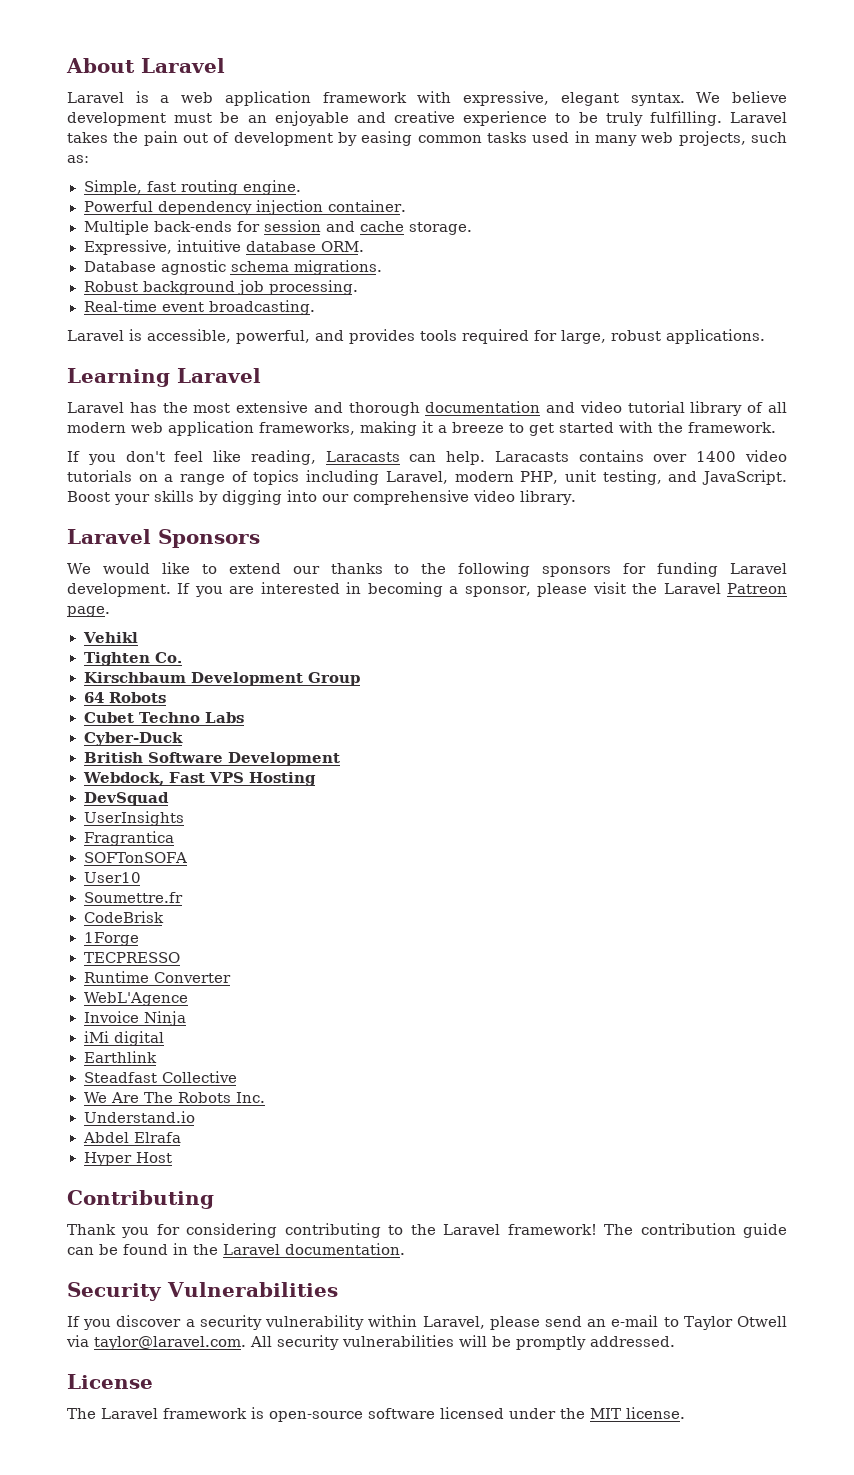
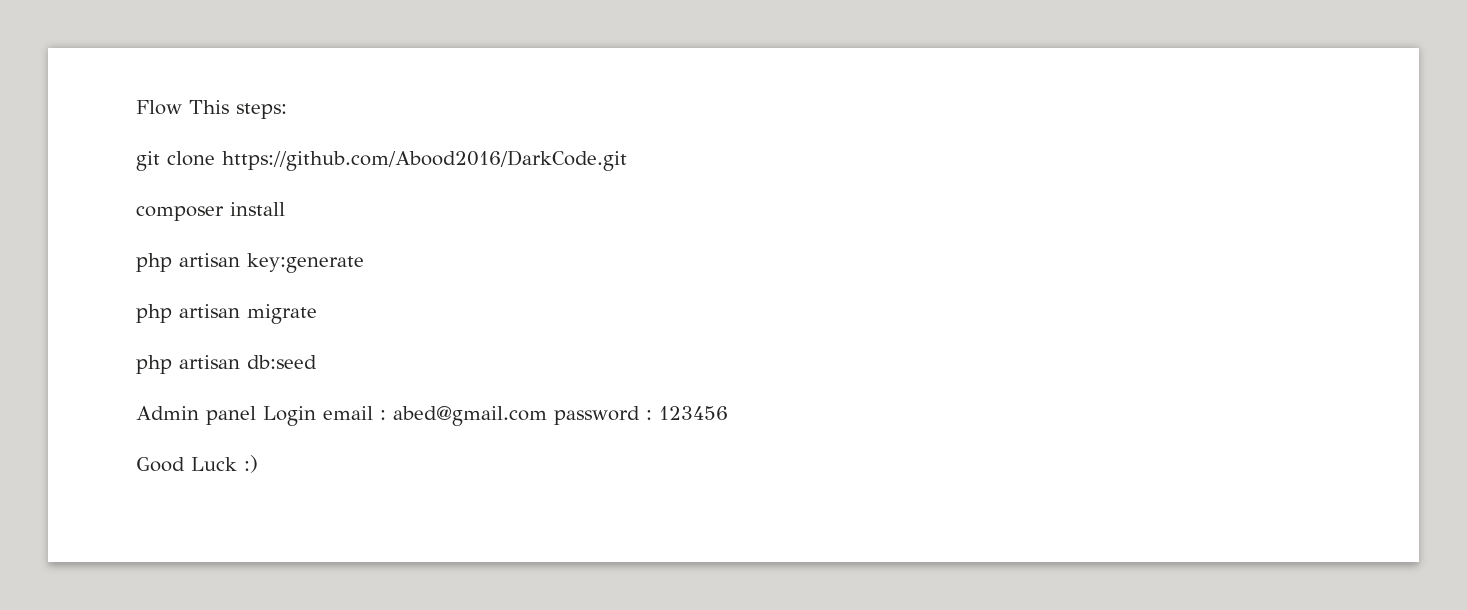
[66,58,225,73] [67,91,787,106] [67,111,787,126] [67,131,787,146] [67,155,89,163] [83,180,301,195] [83,200,406,215] [83,220,472,235] [83,240,364,255] [83,260,382,275] [83,280,358,295] [83,300,315,315] [67,329,765,344] [67,368,261,387] [67,401,787,416] [67,421,776,436] [67,450,787,465] [67,470,788,485] [67,490,576,505] [67,529,260,548] [67,562,787,577] [67,582,787,597] [67,606,110,617] [82,632,139,643] [83,652,182,666] [83,672,360,686] [83,692,166,703] [83,712,245,723] [83,732,183,746] [83,752,340,766] [82,772,317,786] [83,792,169,806] [83,811,184,826] [83,831,174,846] [83,852,188,863] [83,872,141,883] [83,892,183,903] [83,911,164,923] [83,932,139,946] [83,952,180,963] [83,971,231,983] [83,992,189,1006] [83,1011,186,1026] [83,1031,164,1046] [83,1051,157,1063] [83,1071,237,1083] [83,1092,266,1103] [83,1111,195,1123] [82,1132,181,1143] [83,1152,172,1166] [67,1190,214,1209] [67,1223,788,1238] [67,1243,405,1255] [67,1282,338,1301] [67,1315,788,1330] [66,1335,675,1350] [67,1374,153,1389] [67,1407,685,1422] About Laravel // Laravel is a web application framework with expressive, elegant syntax. We believe development must be an enjoyable and creative experience to be truly fulfilling. Laravel takes the pain out of development by easing common tasks used in many web projects, such as: // Simple, fast routing engine. // Powerful dependency injection container. // Multiple back-ends for session and cache storage. // Expressive, intuitive database ORM. // Database agnostic schema migrations. // Robust background job processing. // Real-time event broadcasting. // Laravel is accessible, powerful, and provides tools required for large, robust applications. // Learning Laravel // Laravel has the most extensive and thorough documentation and video tutorial library of all modern web application frameworks, making it a breeze to get started with the framework. // If you don't feel like reading, Laracasts can help. Laracasts contains over 1400 video tutorials on a range of topics including Laravel, modern PHP, unit testing, and JavaScript. Boost your skills by digging into our comprehensive video library. // Laravel Sponsors // We would like to extend our thanks to the following sponsors for funding Laravel development. If you are interested in becoming a sponsor, please visit the Laravel Patreon page. // Vehikl // Tighten Co. // Kirschbaum Development Group // 64 Robots // Cubet Techno Labs // Cyber-Duck // British Software Development // Webdock, Fast VPS Hosting // DevSquad // UserInsights // Fragrantica // SOFTonSOFA // User10 // Soumettre.fr // CodeBrisk // 1Forge // TECPRESSO // Runtime Converter // WebL'Agence // Invoice Ninja // iMi digital // Earthlink // Steadfast Collective // We Are The Robots Inc. // Understand.io // Abdel Elrafa // Hyper Host // Contributing // Thank you for considering contributing to the Laravel framework! The contribution guide can be found in the Laravel documentation. // Security Vulnerabilities // If you discover a security vulnerability within Laravel, please send an e-mail to Taylor Otwell via taylor@laravel.com. All security vulnerabilities will be promptly addressed. // License // The Laravel framework is open-source software licensed under the MIT license. -> [136,100,287,119] [136,150,627,171] [136,202,285,221] [136,253,364,273] [136,304,317,324] [136,355,317,374] [136,406,728,426] [136,455,258,473] Flow This steps: // git clone https://github.com/Abood2016/DarkCode.git // composer install // php artisan key:generate // php artisan migrate // php artisan db:seed // Admin panel Login email : abed@gmail.com password : 123456 // Good Luck :)

